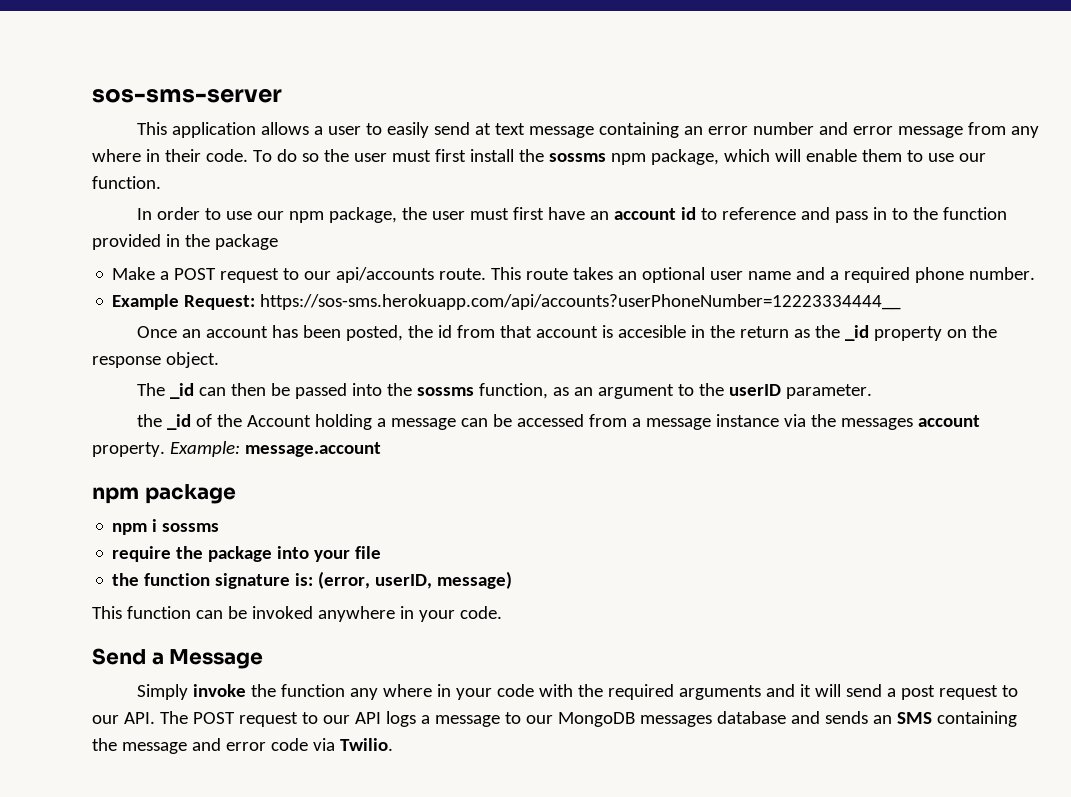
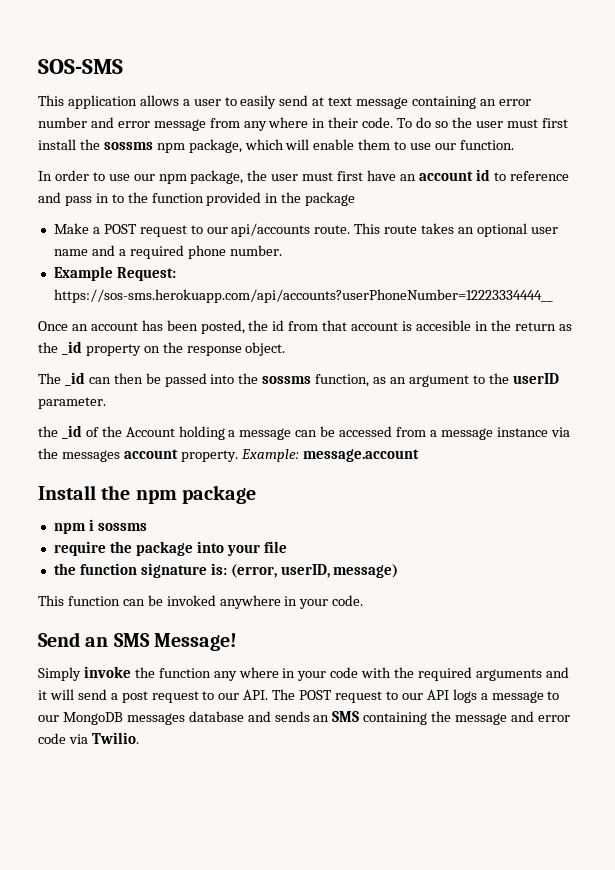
[92,88,282,103] sos-sms-server -> [38,59,123,74] SOS-SMS
(381, 449) none -> [38,485,131,500] Install the
[151,649,264,669] a Message -> [85,633,237,651] an SMS Message!

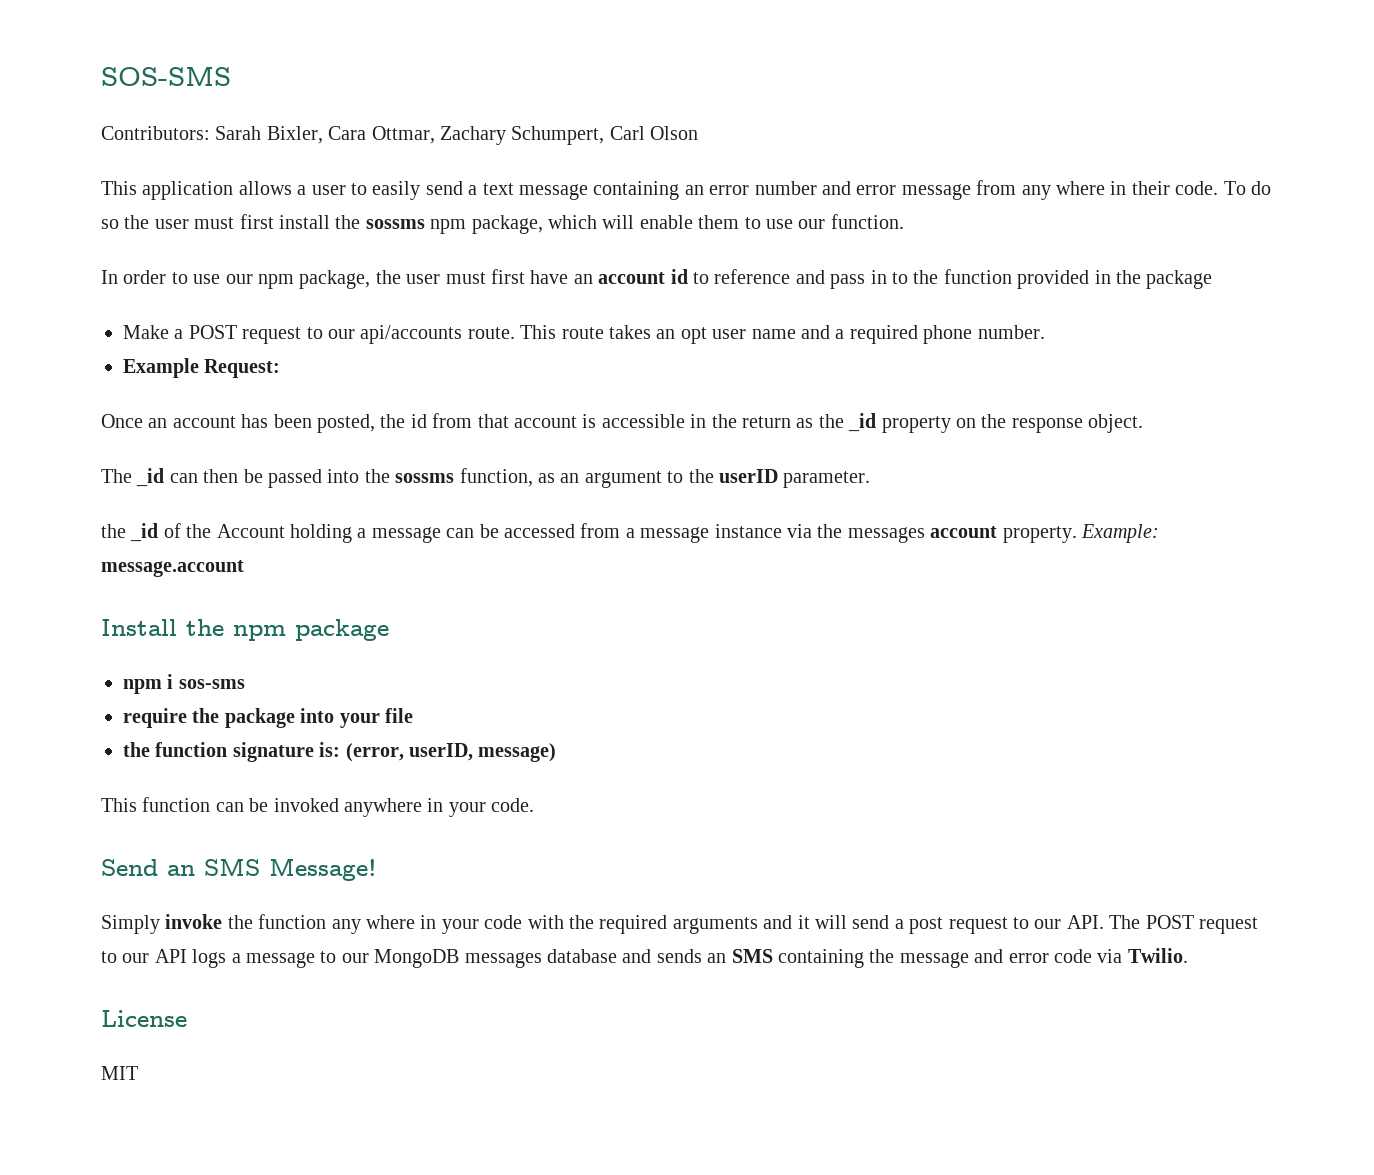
(123, 66) none -> [101,126,699,145] // Contributors: Sarah Bixler, Cara Ottmar, Zachary Schumpert, Carl Olson
[312,97,325,106] at -> [468,185,478,195] a
[476,223,527,237] optional -> [680,327,707,344] opt
[53,289,553,303] https://sos-sms.herokuapp.com/api/accounts?userPhoneNumber=12223334444__ -> (281, 368) none
[415,320,471,331] accesible -> [601,414,685,428] accessible
[97,523,147,531] sossms -> [178,679,245,689] sos-sms
(139, 738) none -> [101,1010,187,1027] [101,1066,138,1080] // License // MIT

